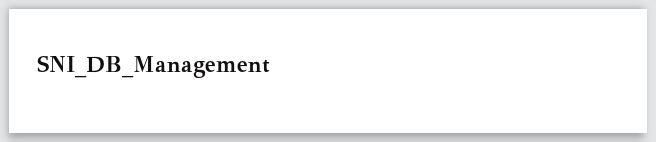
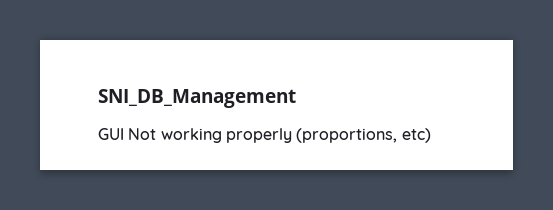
(270, 66) none -> [98,128,431,143] // GUI Not working properly (proportions, etc)

